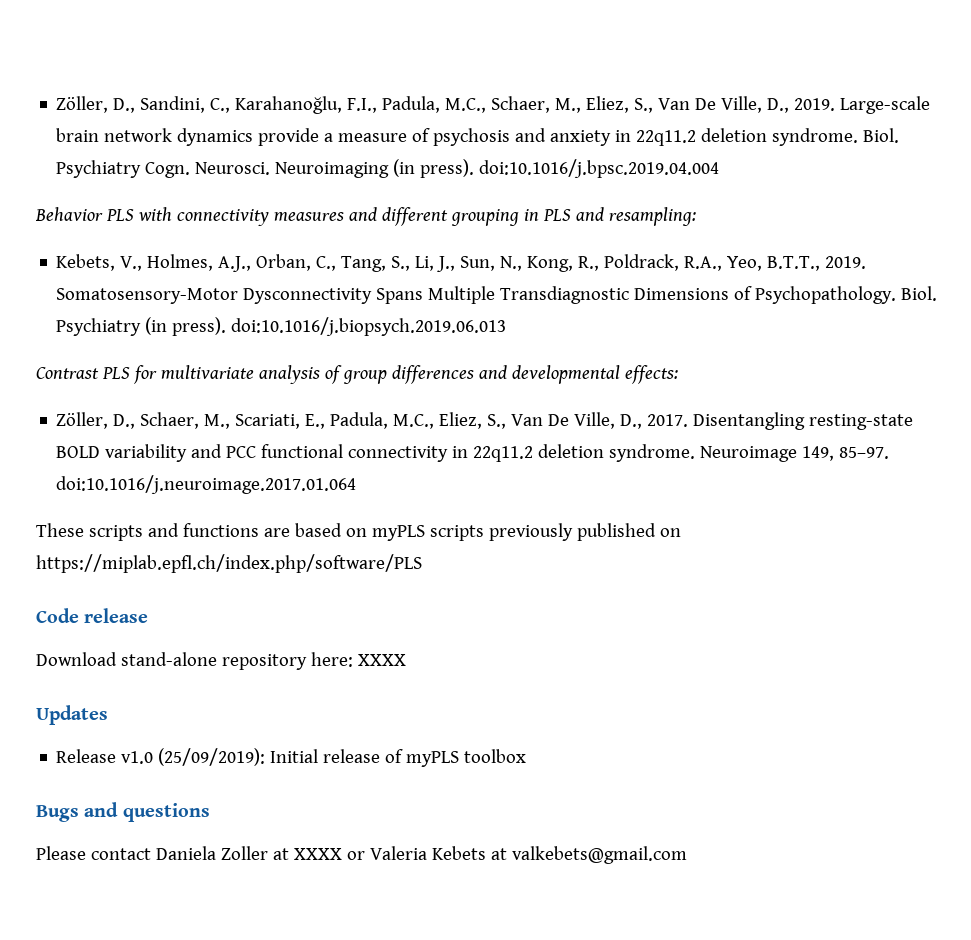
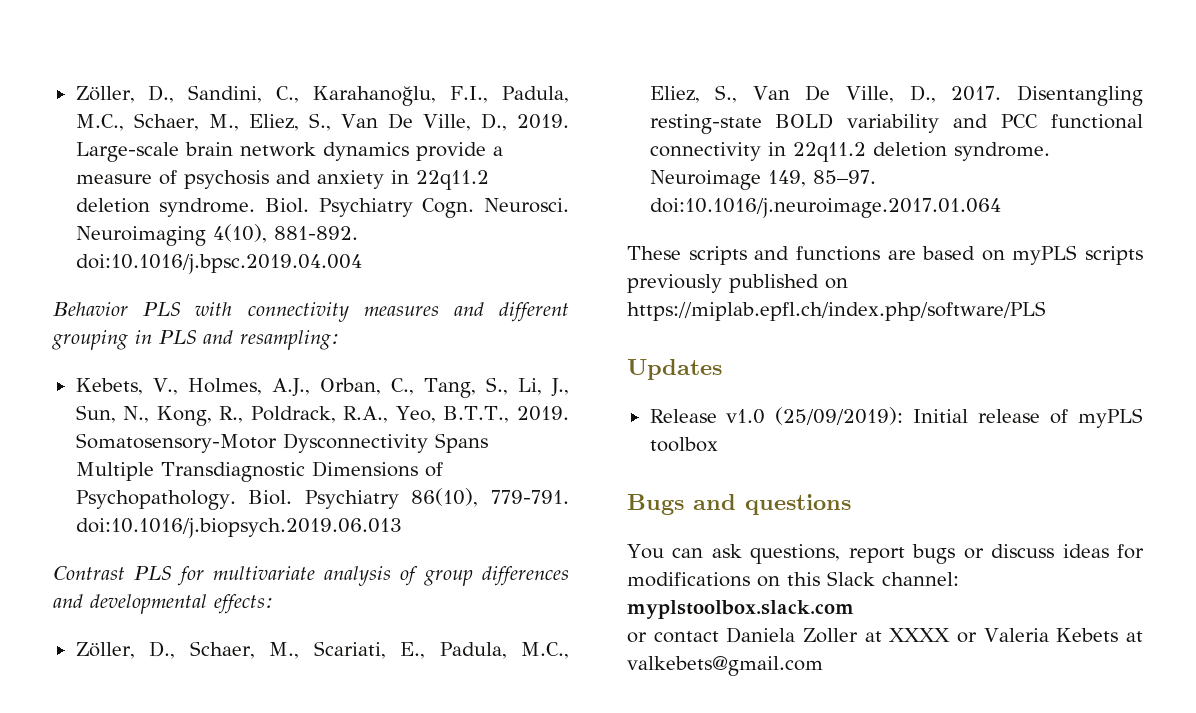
[393,159,475,178] (in press). -> [212,224,358,243] 4(10), 881-892.
[145,317,227,336] (in press). -> [411,488,569,507] 86(10), 779-791.
[36,608,149,623] [36,652,406,670] // Code release // Download stand-alone repository here: XXXX -> (1046, 311) none
[36,846,86,860] Please -> [627,544,1144,564] [627,571,959,587] [627,600,854,619] [627,632,647,643] You can ask questions, report bugs or discuss ideas for modifications on this Slack channel: myplstoolbox.slack.com // or

